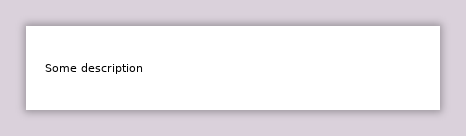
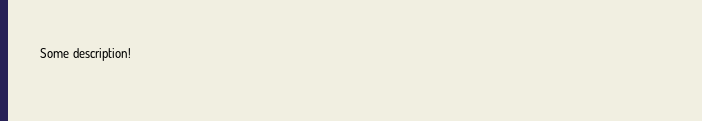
[81,63,143,74] description -> [72,48,131,61] description!

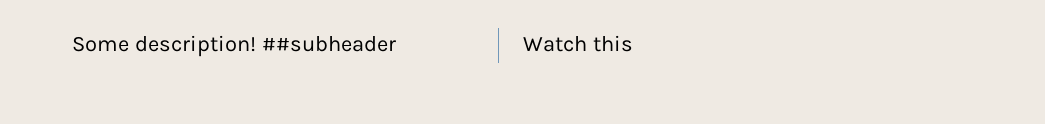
(131, 54) none -> [261,36,396,52] [523,35,633,52] ##subheader // Watch this

